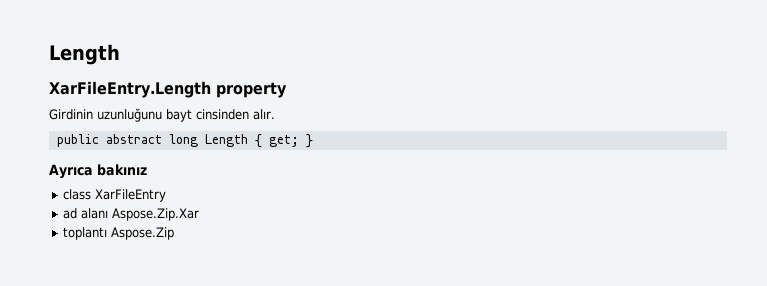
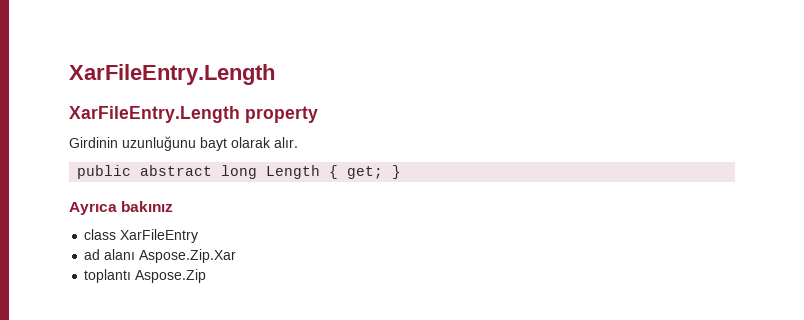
[49,44,120,65] Length -> [69,64,275,85] XarFileEntry.Length
[196,109,249,120] cinsinden -> [231,137,271,148] olarak

